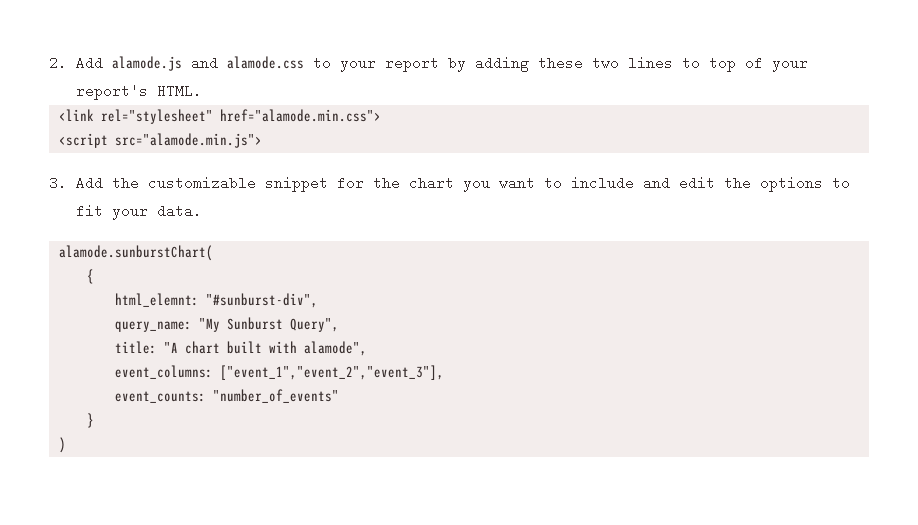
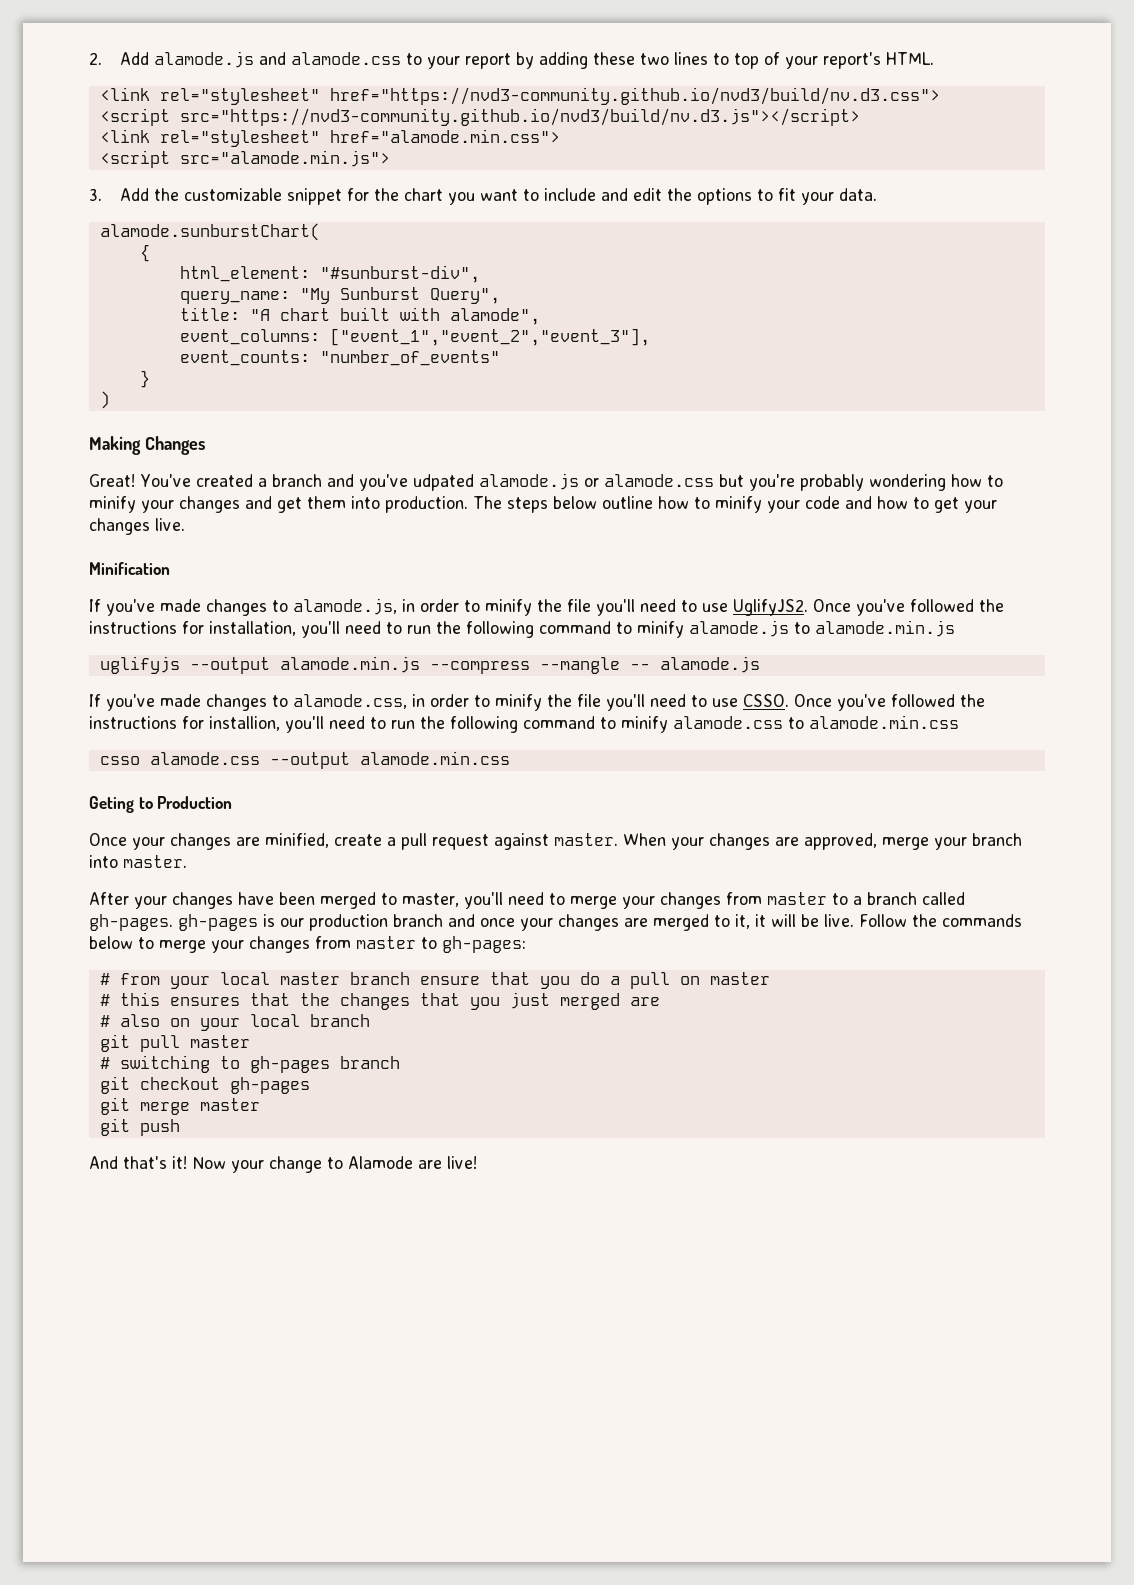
(202, 91) none -> [99,87,940,105] [99,108,860,126] // <link rel="stylesheet" href="https://nvd3-community.github.io/nvd3/build/nv.d3.css"> // <script src="https://nvd3-community.github.io/nvd3/build/nv.d3.js"></script>
[114,293,199,307] html_elemnt: -> [179,266,310,282] html_element:
(66, 445) none -> [89,436,205,455] [89,473,1003,491] [89,496,997,513] [89,518,185,535] [89,562,170,575] [89,598,1004,616] [89,620,955,638] [99,656,760,674] [89,694,985,711] [89,715,959,733] [99,751,510,769] [89,796,233,813] [89,833,1022,850] [89,855,187,868] [89,892,965,909] [89,914,1022,931] [89,936,526,953] [99,972,770,989] [99,992,660,1010] [99,1014,370,1031] [99,1034,250,1052] [99,1055,400,1073] [99,1076,310,1094] [99,1097,260,1115] [99,1118,180,1136] [89,1156,477,1173] // Making Changes // Great! You've created a branch and you've udpated alamode.js or alamode.css but you're probably wondering how to minify your changes and get them into production. The steps below outline how to minify your code and how to get your changes live. // Minification // If you've made changes to alamode.js, in order to minify the file you'll need to use UglifyJS2. Once you've followed the instructions for installation, you'll need to run the following command to minify alamode.js to alamode.min.js // uglifyjs --output alamode.min.js --compress --mangle -- alamode.js // If you've made changes to alamode.css, in order to minify the file you'll need to use CSSO. Once you've followed the instructions for installion, you'll need to run the following command to minify alamode.css to alamode.min.css // csso alamode.css --output alamode.min.css // Geting to Production // Once your changes are minified, create a pull request against master. When your changes are approved, merge your branch into master. // After your changes have been merged to master, you'll need to merge your changes from master to a branch called gh-pages. gh-pages is our production branch and once your changes are merged to it, it will be live. Follow the commands below to merge your changes from master to gh-pages: // # from your local master branch ensure that you do a pull on master // # this ensures that the changes that you just merged are // # also on your local branch // git pull master // # switching to gh-pages branch // git checkout gh-pages // git merge master // git push // And that's it! Now your change to Alamode are live!

